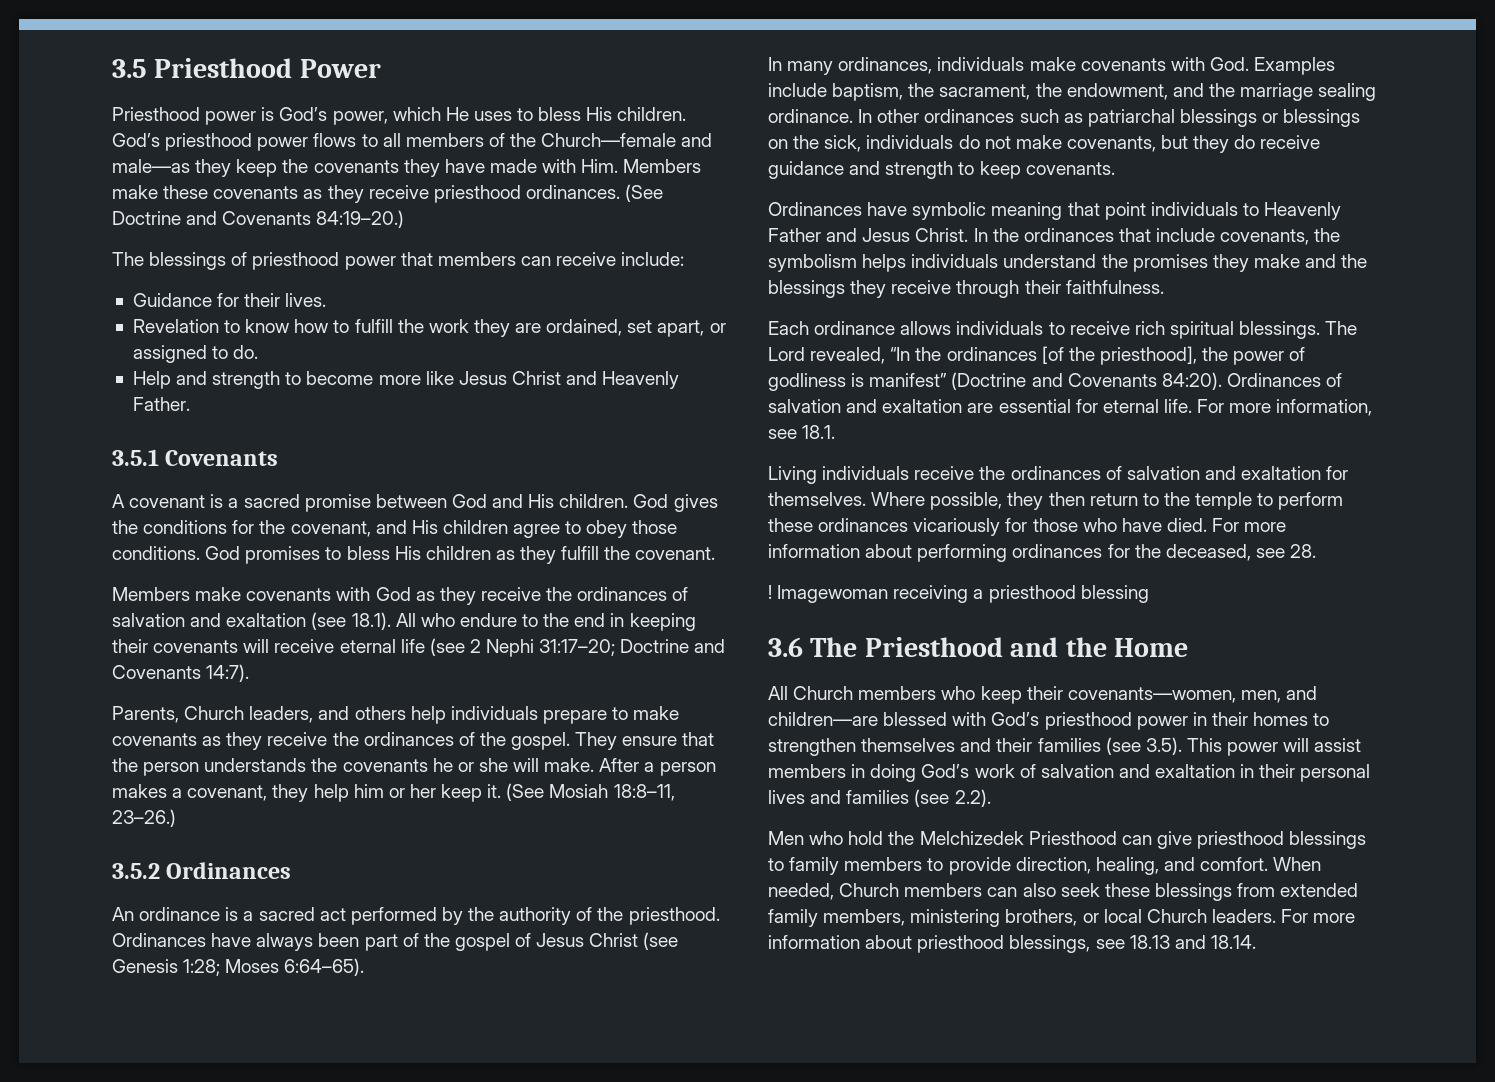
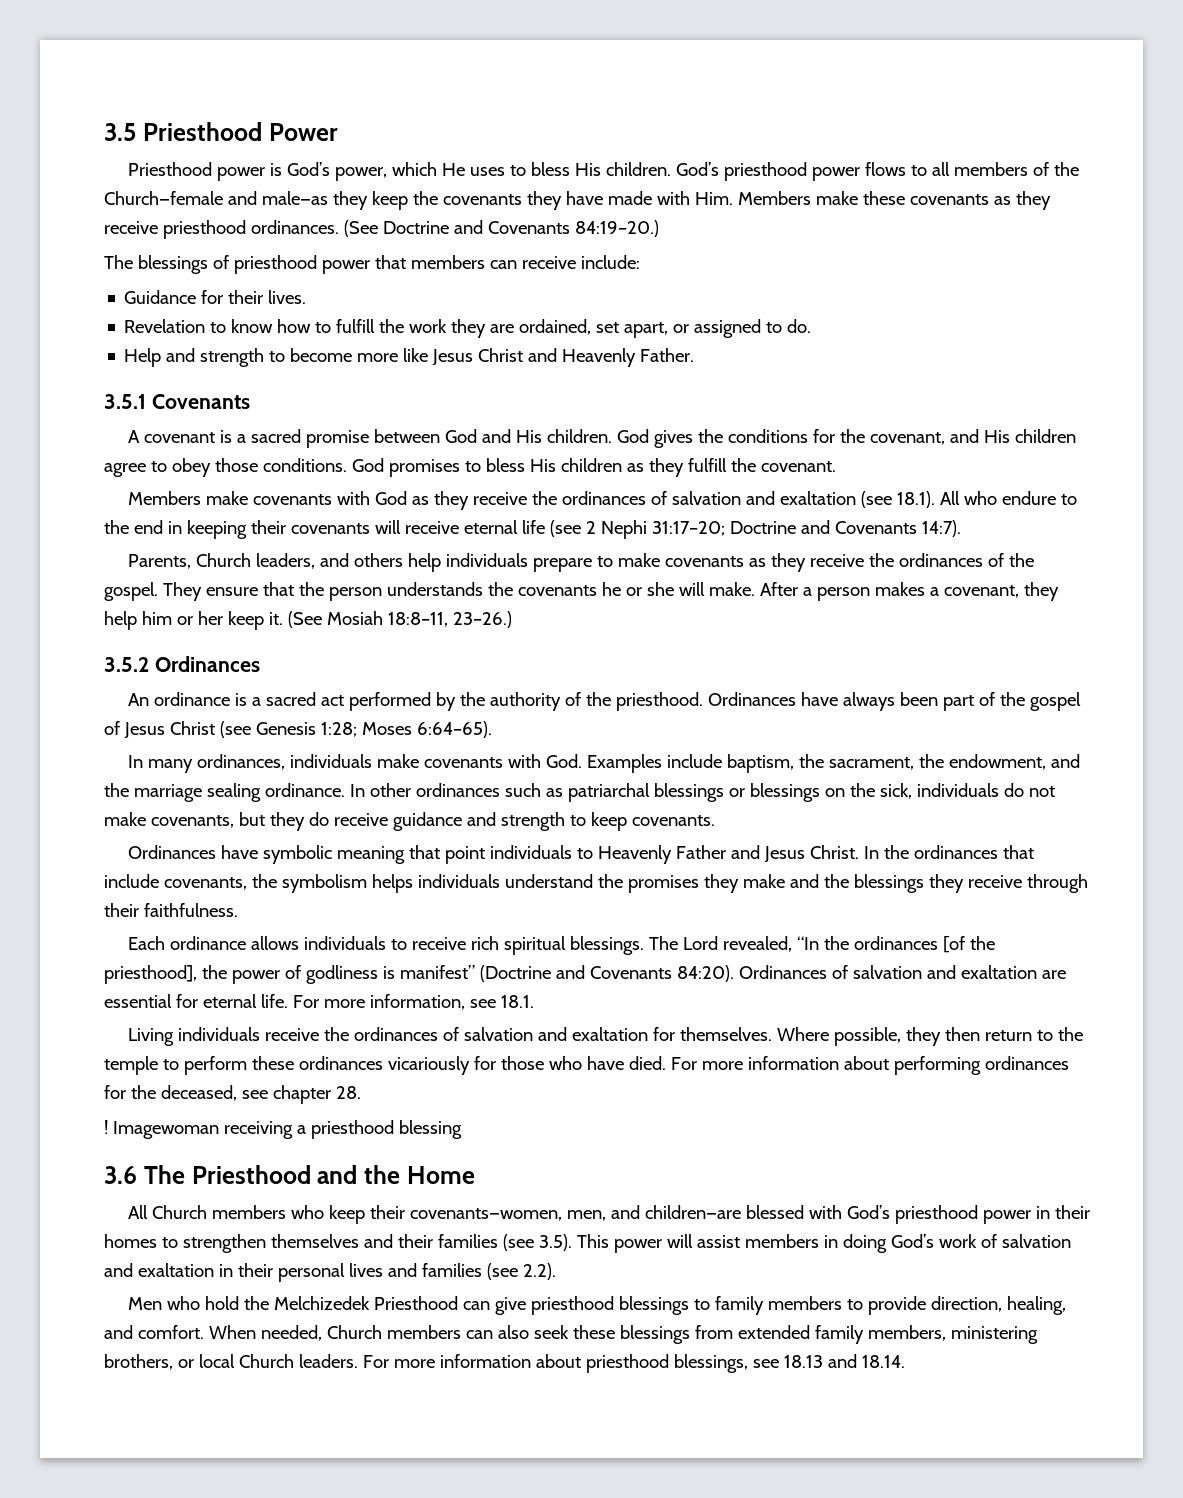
(1285, 553) none -> [272,1085,331,1104] chapter

